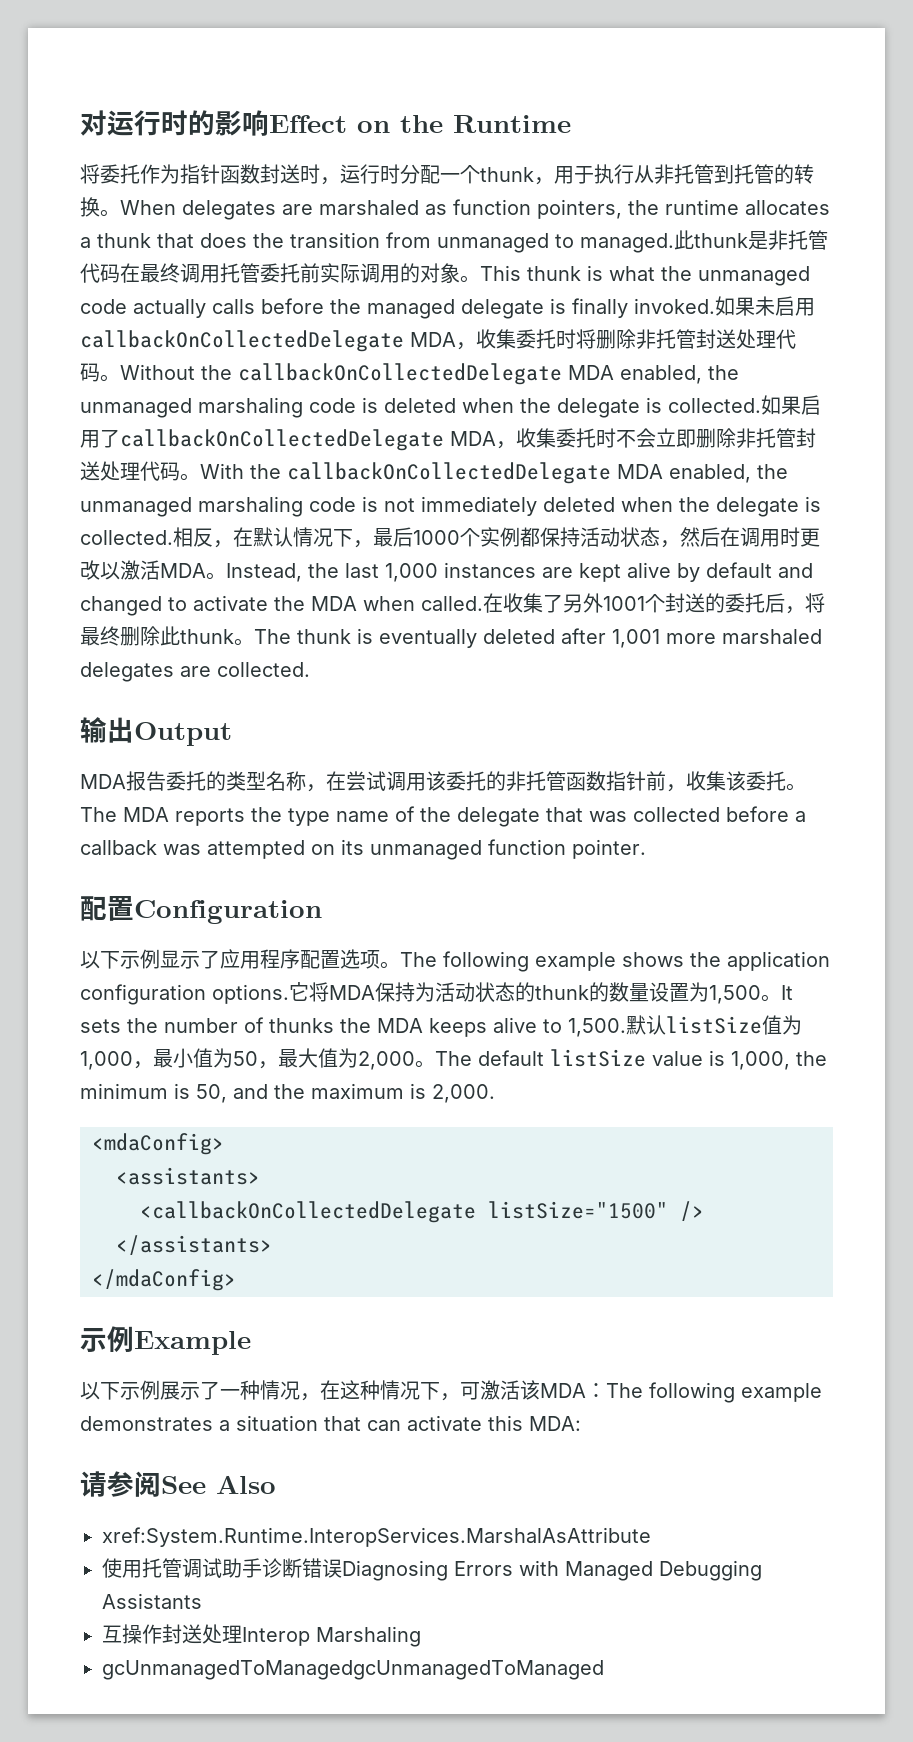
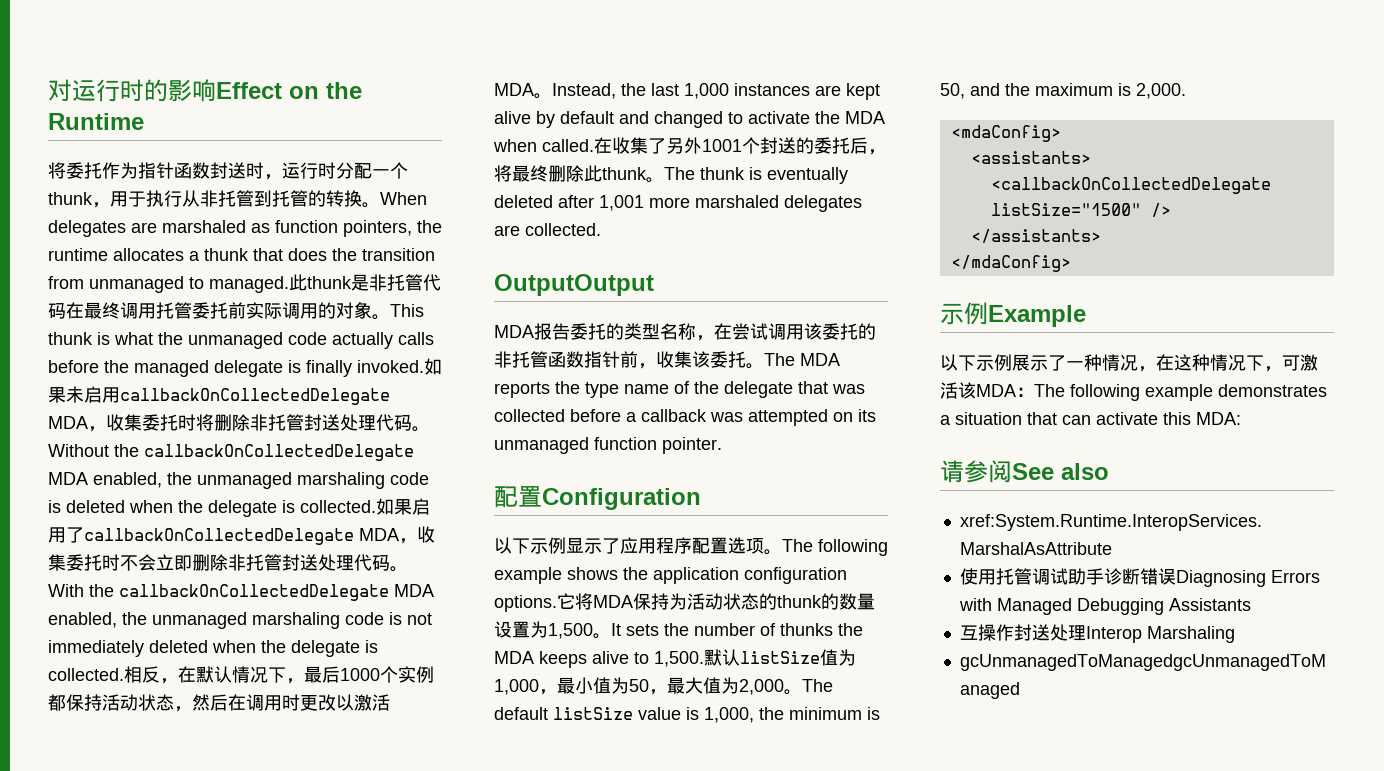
[80,717,232,746] 输出Output -> [494,274,654,296] OutputOutput
[216,1475,276,1494] Also -> [1061,463,1109,480] also

